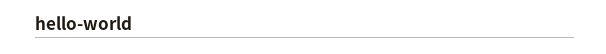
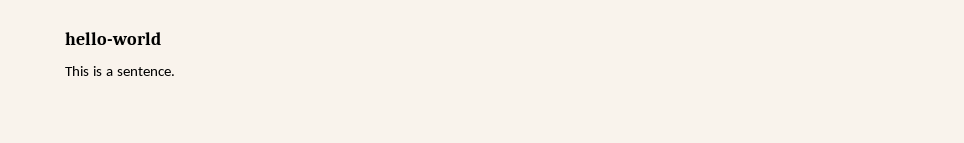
(132, 23) none -> [65,66,175,76] // This is a sentence.

